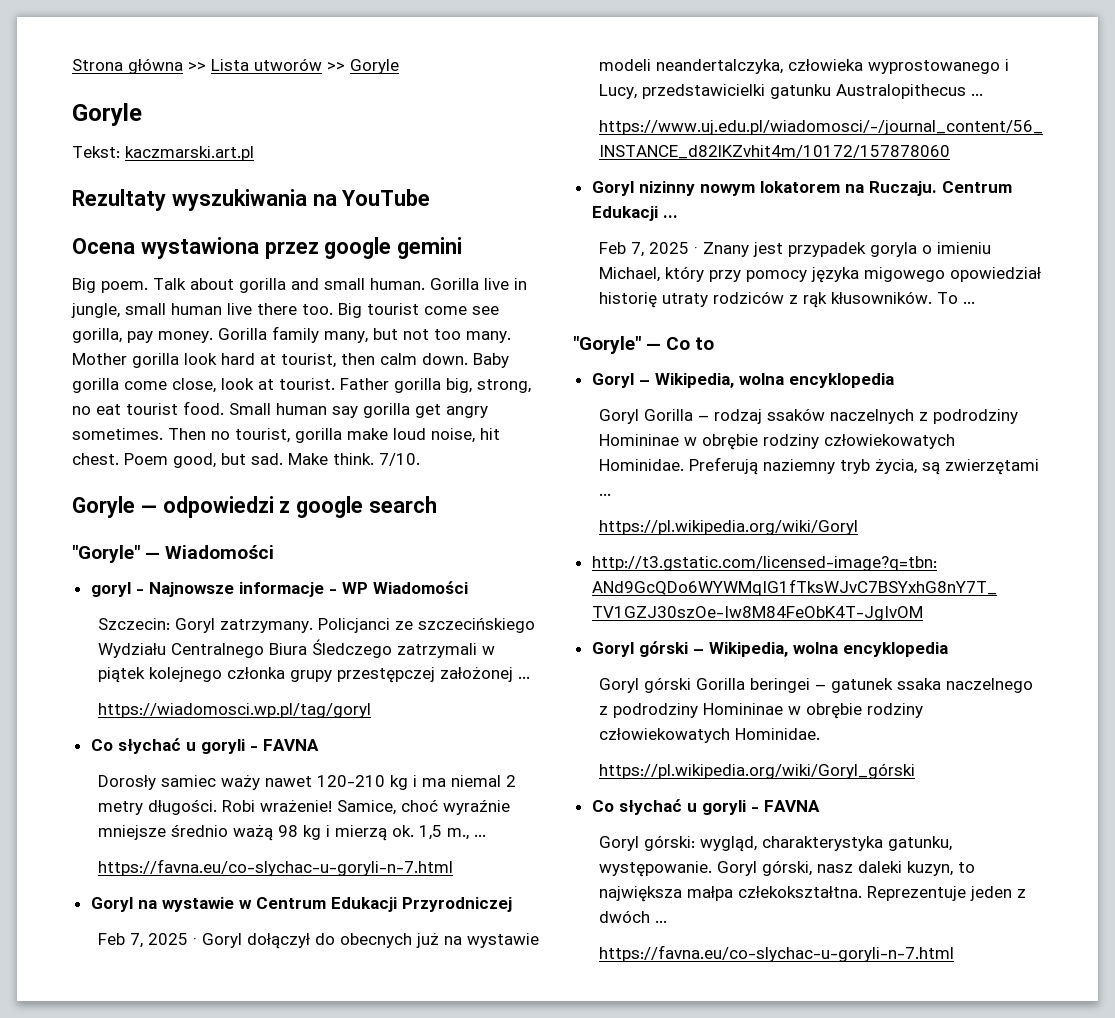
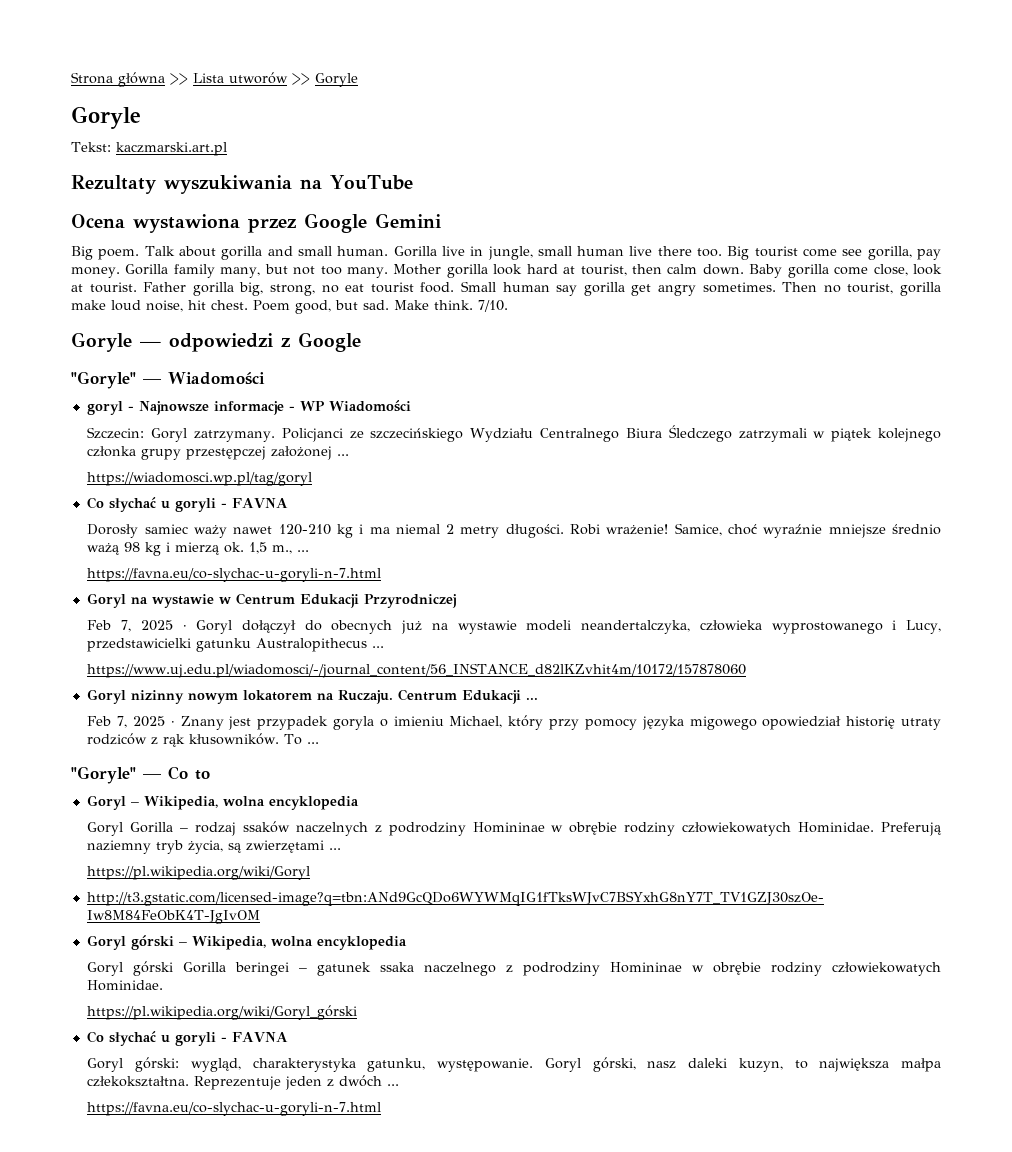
[324,237,463,259] google gemini -> [304,213,441,233] Google Gemini
[296,496,438,518] google search -> [298,332,361,352] Google

